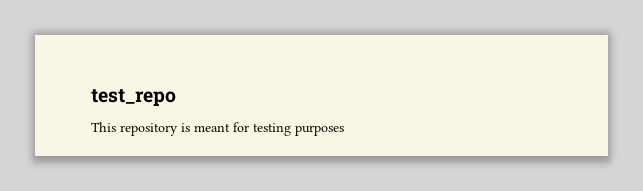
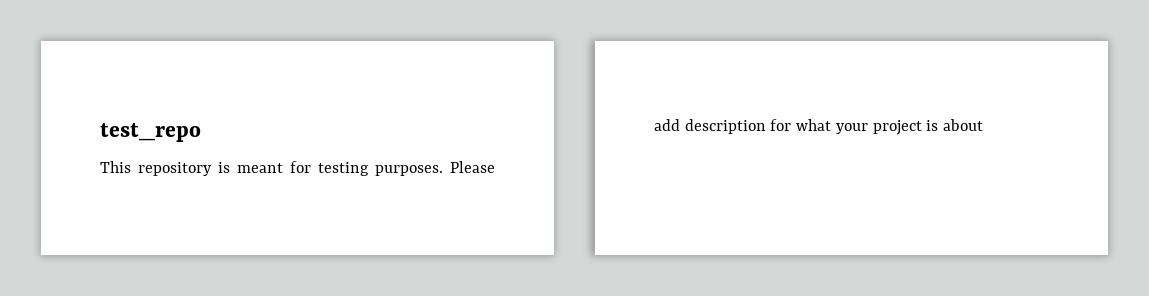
[295,125,344,136] purposes -> [375,161,495,176] [654,119,984,135] purposes. Please add description for what your project is about

